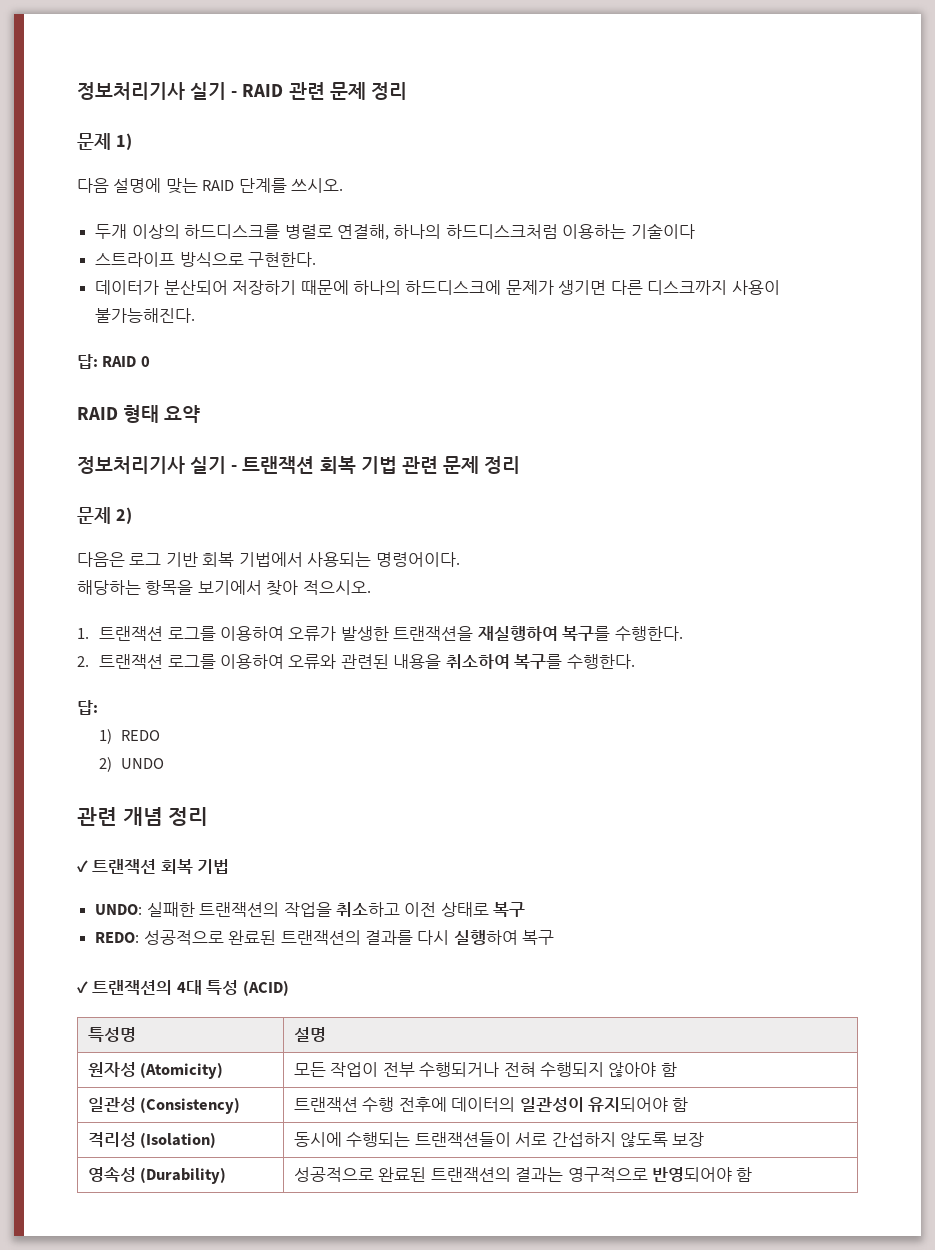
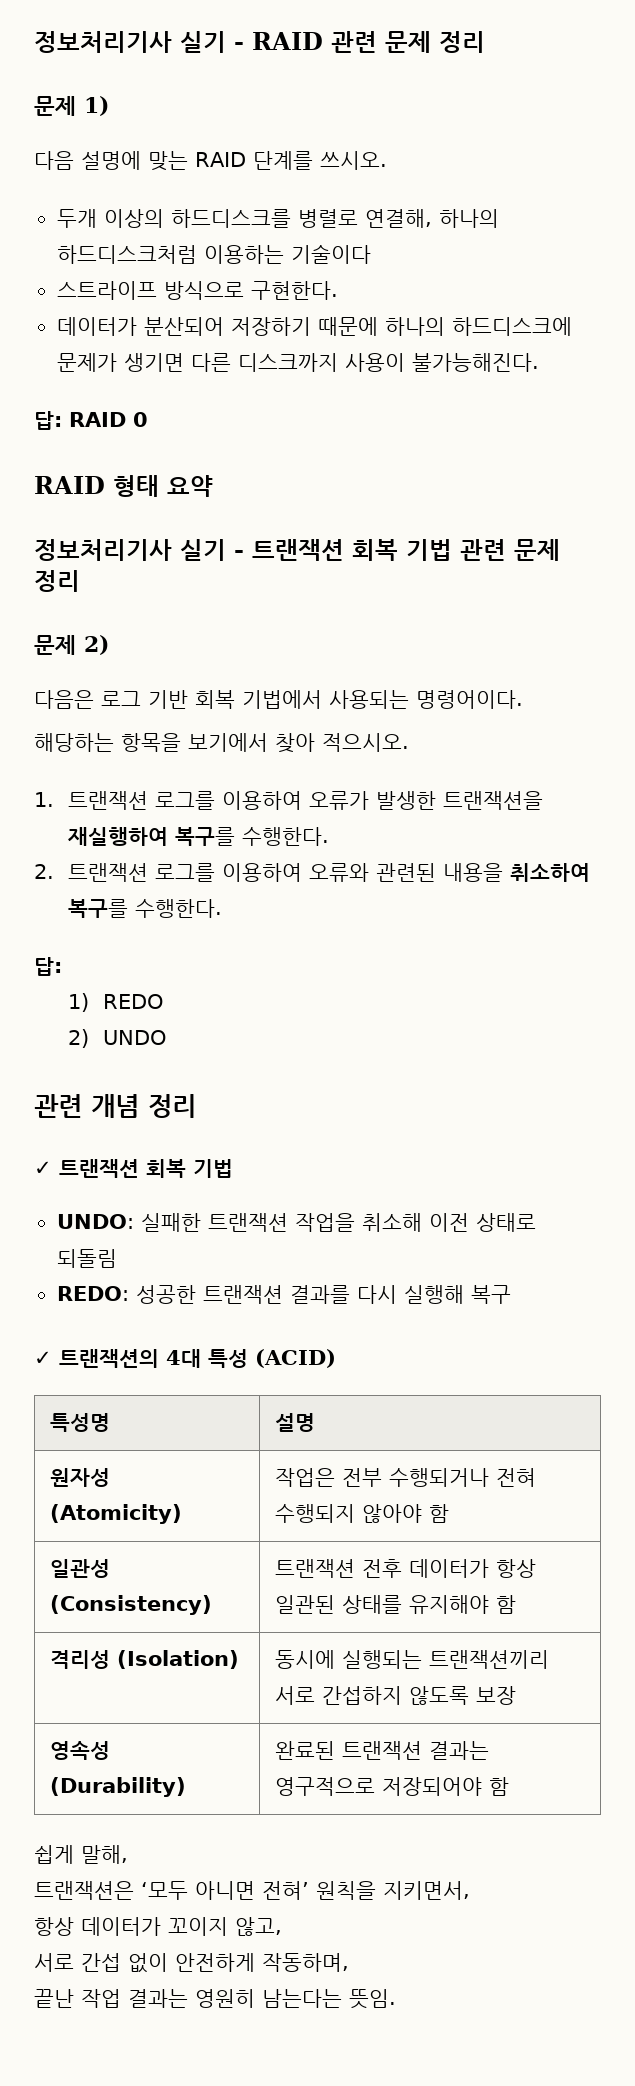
[199,902,400,917] 트랜잭션의 작업을 취소하고 -> [207,1213,422,1232] 트랜잭션 작업을 취소해
[493,902,526,917] 복구 -> [56,1249,117,1268] 되돌림
[143,930,361,945] 성공적으로 완료된 트랜잭션의 -> [135,1285,283,1304] 성공한 트랜잭션
[453,930,518,945] 실행하여 -> [403,1285,464,1304] 실행해
[293,1062,379,1077] 모든 작업이 -> [274,1468,335,1487] 작업은
[362,1097,668,1112] 수행 전후에 데이터의 일관성이 유지되어야 -> [361,1559,536,1578] [274,1595,489,1614] 전후 데이터가 항상 일관된 상태를 유지해야
[346,1132,511,1147] 수행되는 트랜잭션들이 -> [341,1650,549,1669] 실행되는 트랜잭션끼리
[293,1167,511,1182] 성공적으로 완료된 트랜잭션의 -> [274,1741,422,1760] 완료된 트랜잭션
[651,1167,753,1182] 반영되어야 함 -> [381,1777,509,1796] [34,1845,128,1864] [34,1881,470,1900] [34,1917,282,1936] [34,1953,349,1973] [34,1989,396,2009] 저장되어야 함 // 쉽게 말해, // 트랜잭션은 ‘모두 아니면 전혀’ 원칙을 지키면서, // 항상 데이터가 꼬이지 않고, // 서로 간섭 없이 안전하게 작동하며, // 끝난 작업 결과는 영원히 남는다는 뜻임.

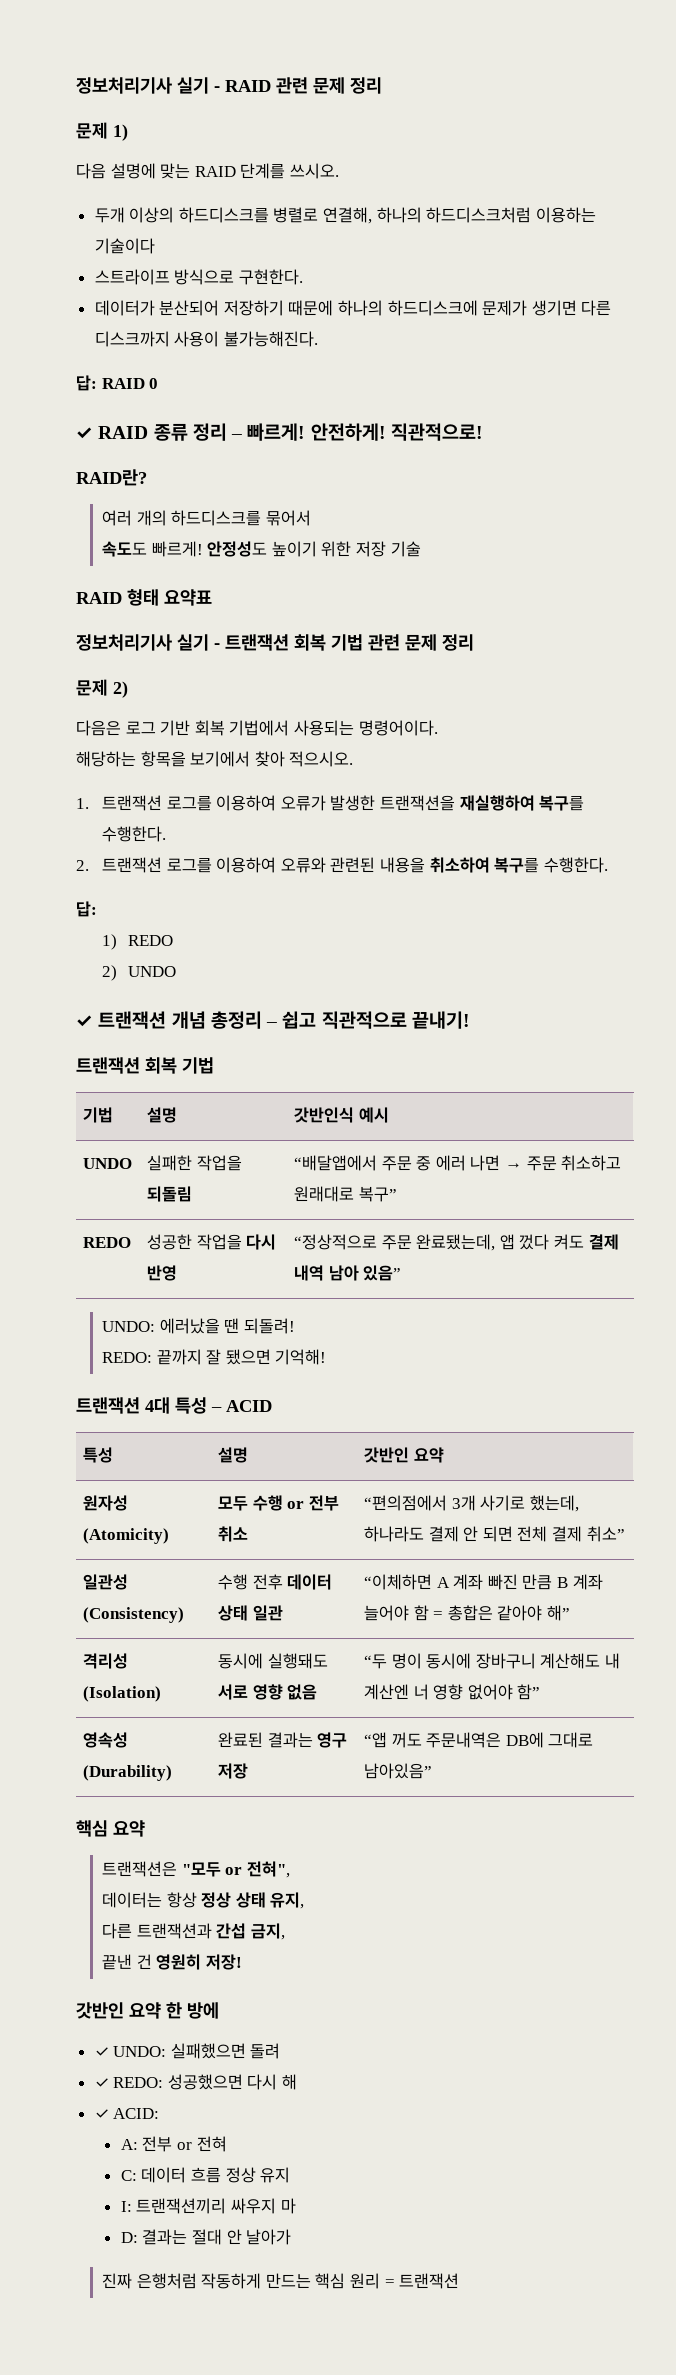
(148, 419) none -> [76,423,483,441] [76,469,147,486] [102,510,311,526] [102,541,421,557] // ✓ RAID 종류 정리 – 빠르게! 안전하게! 직관적으로! // RAID란? // 여러 개의 하드디스크를 묶어서 // 속도도 빠르게! 안정성도 높이기 위한 저장 기술
[167,475,213,497] 요약 -> [164,589,212,606] 요약표
[34,1094,196,1118] [34,1159,233,1178] [56,1213,536,1232] [56,1249,117,1268] [56,1285,511,1304] [34,1349,336,1368] [49,1413,110,1432] [274,1413,315,1432] 관련 개념 정리 // ✓ 트랜잭션 회복 기법 // UNDO: 실패한 트랜잭션 작업을 취소해 이전 상태로 되돌림 // REDO: 성공한 트랜잭션 결과를 다시 실행해 복구 // ✓ 트랜잭션의 4대 특성 (ACID) // 특성명 | 설명 -> [76,1011,470,1029] [76,1057,214,1074] [83,1107,114,1123] [147,1107,178,1123] [294,1107,389,1123] [83,1158,133,1169] [147,1155,242,1171] [147,1186,193,1202] [294,1155,622,1171] [294,1186,397,1202] [83,1237,132,1248] [147,1234,277,1250] [147,1265,178,1281] [294,1234,619,1251] [294,1265,402,1281] [102,1318,295,1334] [102,1349,327,1365] [76,1397,272,1414] [83,1447,114,1463] [218,1447,249,1463] [364,1447,444,1463] ✓ 트랜잭션 개념 총정리 – 쉽고 직관적으로 끝내기! // 트랜잭션 회복 기법 // 기법 | 설명 | 갓반인식 예시 // UNDO | 실패한 작업을 되돌림 | “배달앱에서 주문 중 에러 나면 → 주문 취소하고 원래대로 복구” // REDO | 성공한 작업을 다시 반영 | “정상적으로 주문 완료됐는데, 앱 껐다 켜도 결제 내역 남아 있음” // UNDO: 에러났을 땐 되돌려! // REDO: 끝까지 잘 됐으면 기억해! // 트랜잭션 4대 특성 – ACID // 특성 | 설명 | 갓반인 요약
[274,1468,536,1487] [274,1504,449,1523] [49,1559,110,1578] [49,1595,212,1615] [274,1559,536,1578] [274,1595,516,1614] [49,1650,239,1669] [274,1650,549,1669] [274,1686,516,1705] [49,1741,110,1760] [49,1777,186,1797] [274,1741,489,1760] [274,1777,509,1796] [34,1845,128,1864] [34,1881,470,1900] [34,1917,282,1936] [34,1953,349,1973] [34,1989,396,2009] 작업은 전부 수행되거나 전혀 수행되지 않아야 함 // 일관성 (Consistency) | 트랜잭션 전후 데이터가 항상 일관된 상태를 유지해야 함 // 격리성 (Isolation) | 동시에 실행되는 트랜잭션끼리 서로 간섭하지 않도록 보장 // 영속성 (Durability) | 완료된 트랜잭션 결과는 영구적으로 저장되어야 함 // 쉽게 말해, // 트랜잭션은 ‘모두 아니면 전혀’ 원칙을 지키면서, // 항상 데이터가 꼬이지 않고, // 서로 간섭 없이 안전하게 작동하며, // 끝난 작업 결과는 영원히 남는다는 뜻임. -> [218,1495,339,1511] [218,1526,249,1542] [364,1495,579,1512] [364,1526,625,1542] [83,1574,129,1590] [83,1607,185,1623] [218,1574,333,1590] [218,1605,283,1621] [364,1574,603,1590] [364,1605,571,1621] [83,1653,129,1669] [83,1686,162,1702] [218,1653,328,1669] [218,1684,318,1700] [364,1653,621,1669] [364,1684,541,1700] [83,1732,129,1748] [83,1765,173,1781] [218,1732,348,1748] [218,1763,249,1779] [364,1732,594,1748] [364,1763,433,1779] [76,1820,145,1837] [102,1861,290,1878] [102,1892,305,1909] [102,1923,285,1940] [102,1954,242,1970] [76,2002,219,2019] [94,2043,281,2059] [94,2074,298,2090] [94,2108,160,2119] [120,2136,227,2152] [120,2167,291,2183] [120,2198,296,2214] [120,2229,292,2245] [102,2273,460,2289] 모두 수행 or 전부 취소 | “편의점에서 3개 사기로 했는데, 하나라도 결제 안 되면 전체 결제 취소” // 일관성 (Consistency) | 수행 전후 데이터 상태 일관 | “이체하면 A 계좌 빠진 만큼 B 계좌 늘어야 함 = 총합은 같아야 해” // 격리성 (Isolation) | 동시에 실행돼도 서로 영향 없음 | “두 명이 동시에 장바구니 계산해도 내 계산엔 너 영향 없어야 함” // 영속성 (Durability) | 완료된 결과는 영구 저장 | “앱 꺼도 주문내역은 DB에 그대로 남아있음” // 핵심 요약 // 트랜잭션은 "모두 or 전혀", // 데이터는 항상 정상 상태 유지, // 다른 트랜잭션과 간섭 금지, // 끝낸 건 영원히 저장! // 갓반인 요약 한 방에 // ✓ UNDO: 실패했으면 돌려 // ✓ REDO: 성공했으면 다시 해 // ✓ ACID: // A: 전부 or 전혀 // C: 데이터 흐름 정상 유지 // I: 트랜잭션끼리 싸우지 마 // D: 결과는 절대 안 날아가 // 진짜 은행처럼 작동하게 만드는 핵심 원리 = 트랜잭션

